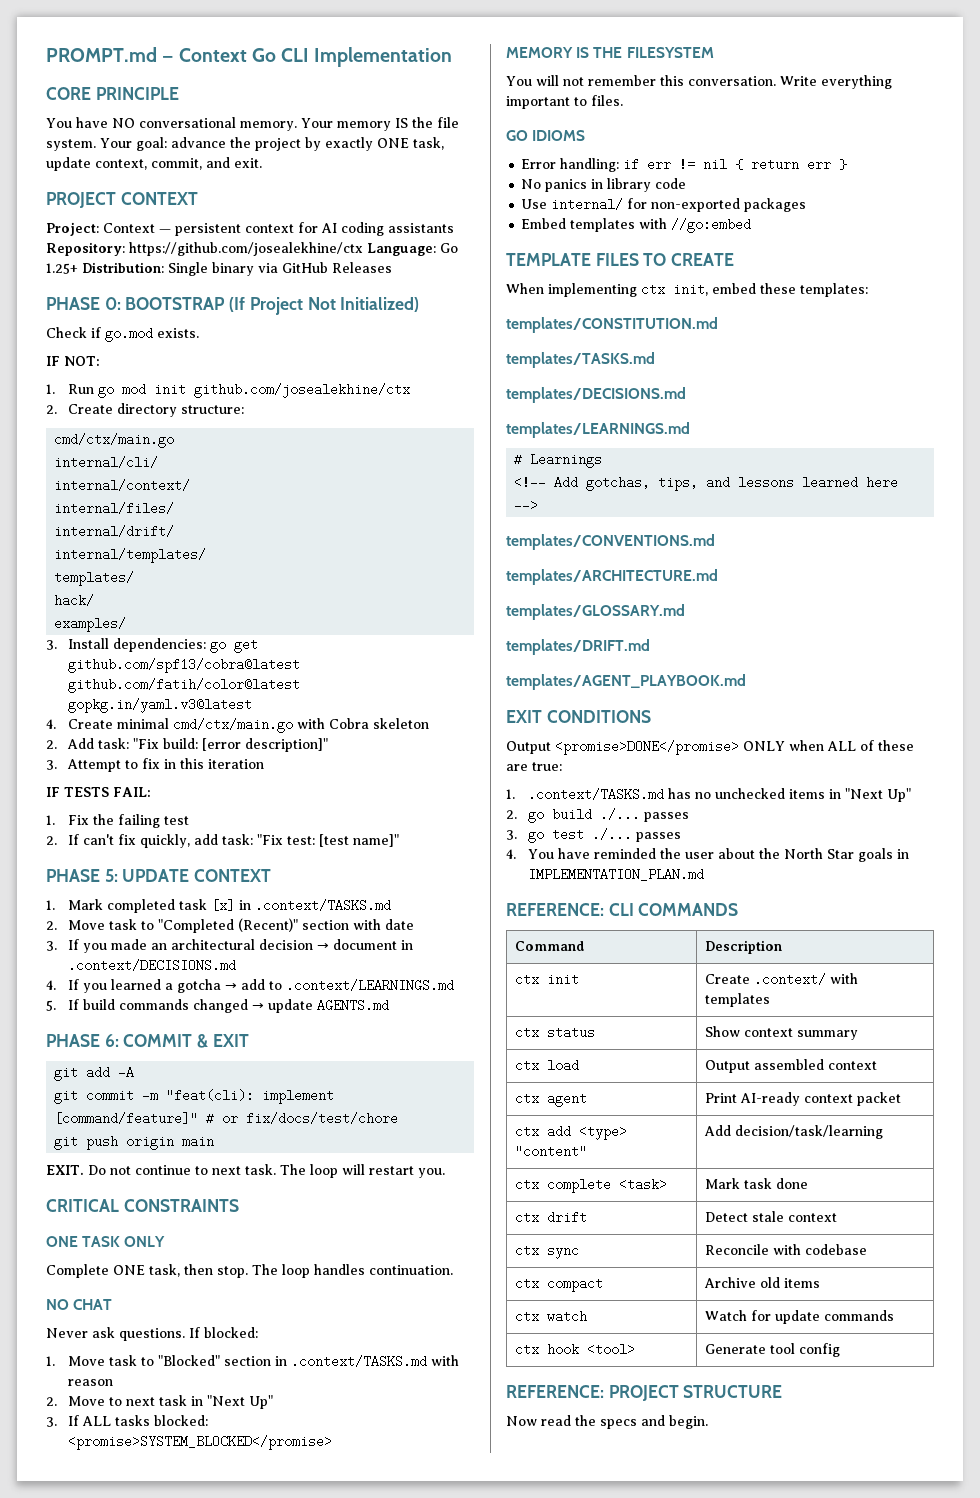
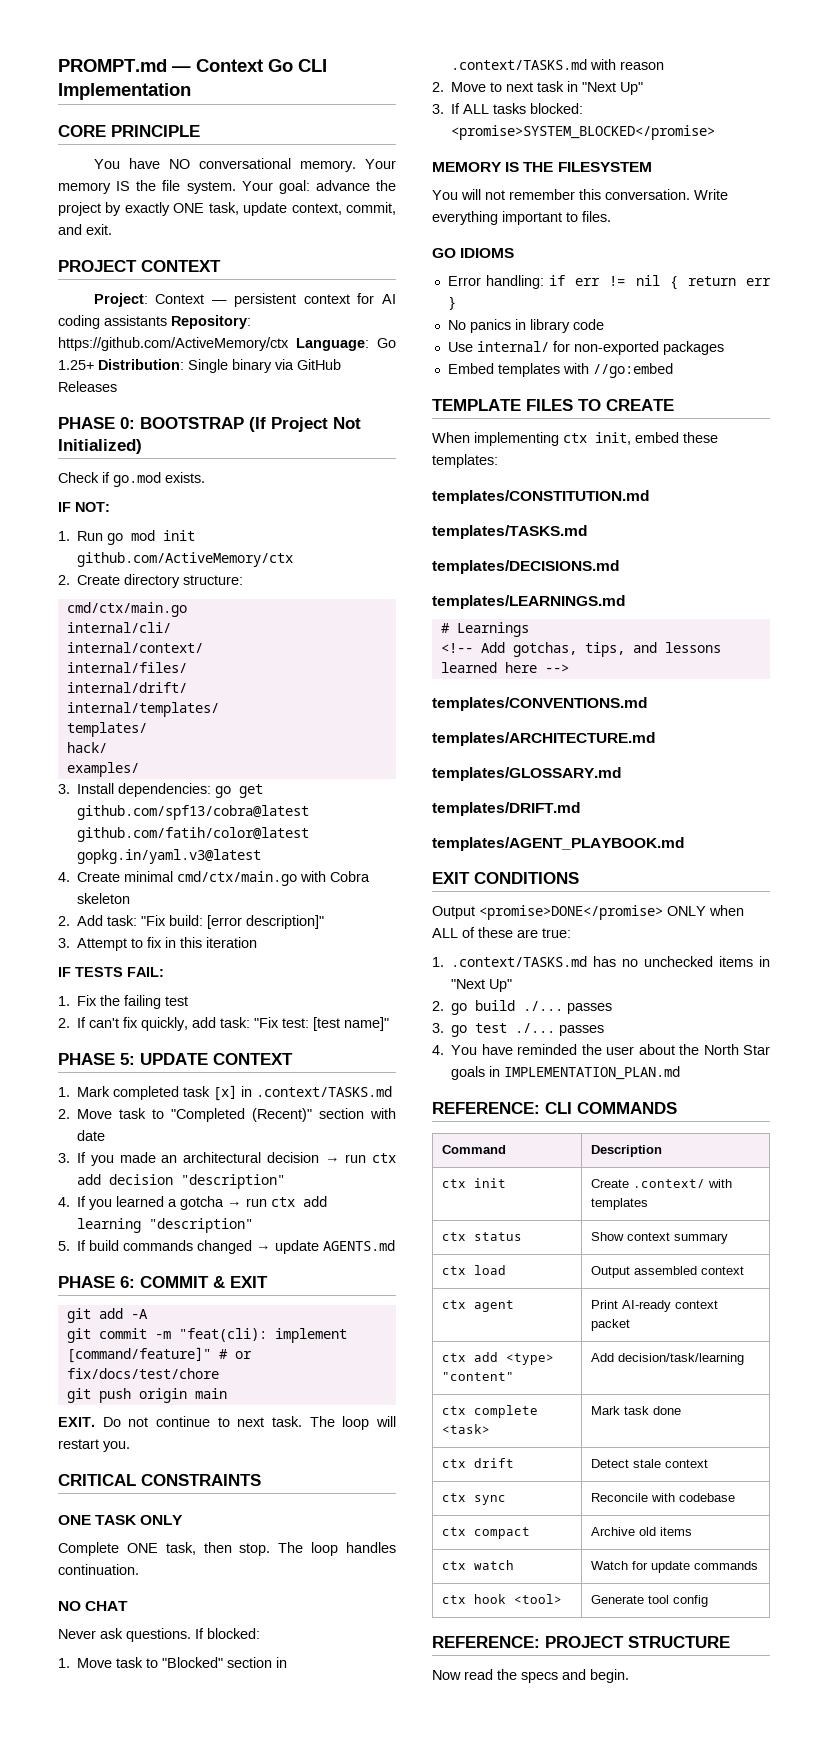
[129,242,363,256] https://github.com/josealekhine/ctx -> [58,337,289,351] https://github.com/ActiveMemory/ctx
[193,383,410,398] github.com/josealekhine/ctx -> [77,552,294,567] github.com/ActiveMemory/ctx
[332,939,413,950] [67,959,236,972] document in .context/DECISIONS.md -> [345,1153,396,1163] [77,1174,286,1189] run ctx add decision "description"
[240,979,454,992] add to .context/LEARNINGS.md -> [246,1196,328,1207] [77,1218,254,1233] run ctx add learning "description"

